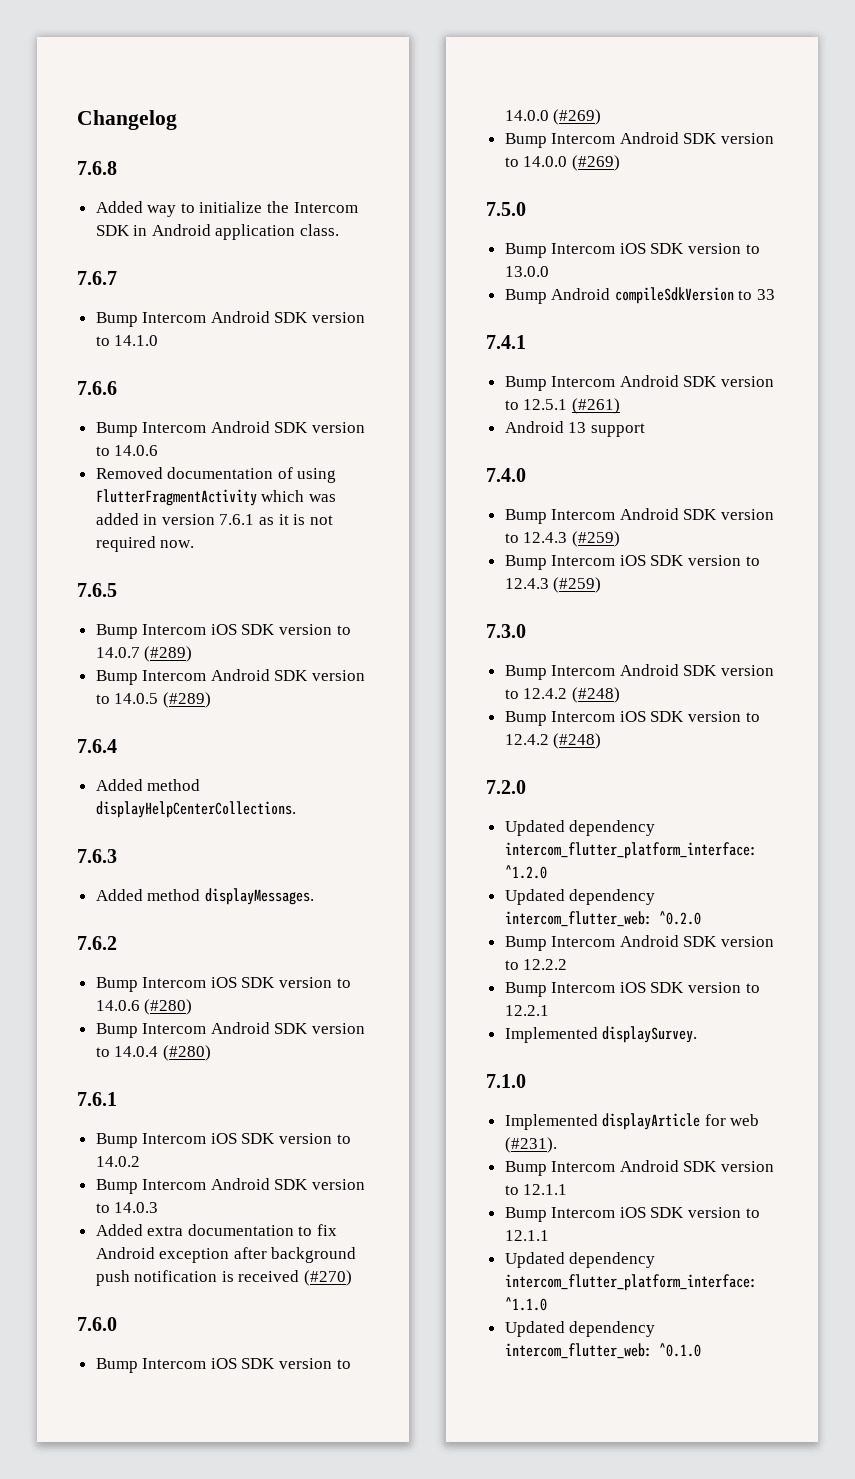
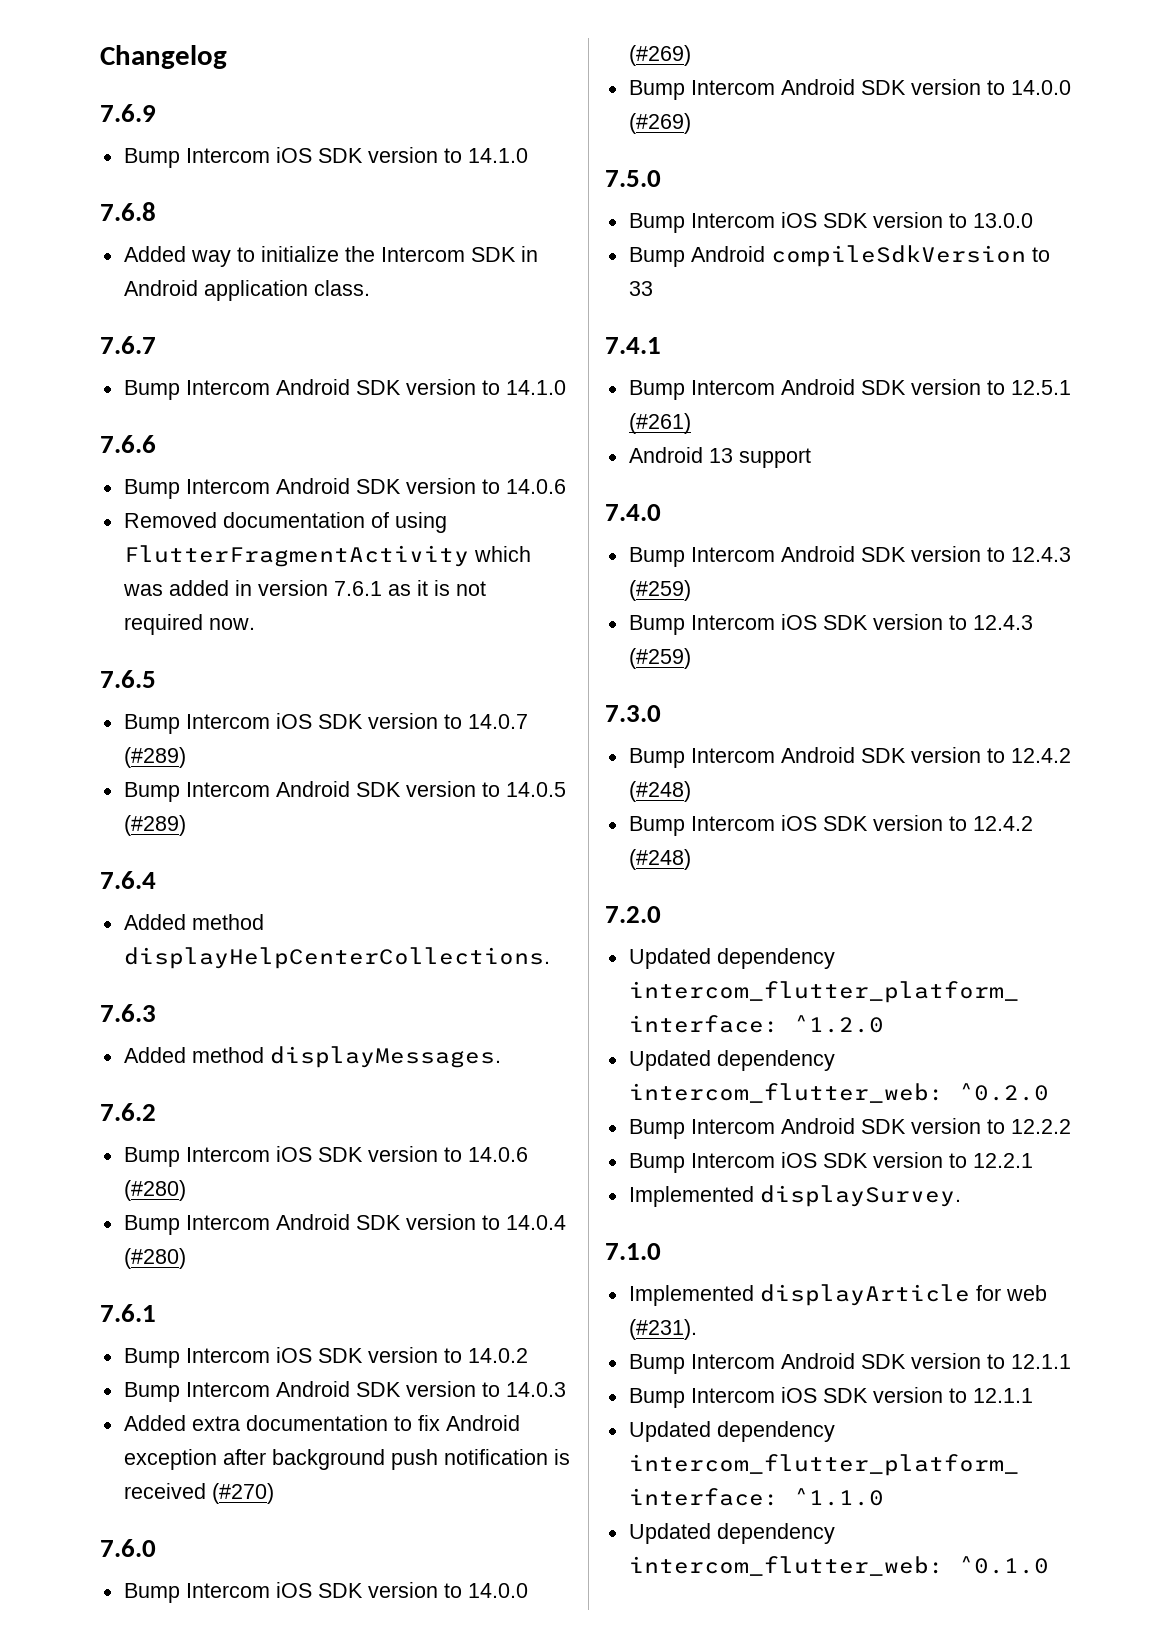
(177, 120) none -> [100,104,156,122] [123,147,528,168] // 7.6.9 // Bump Intercom iOS SDK version to 14.1.0

